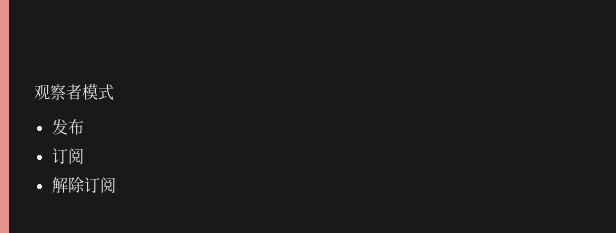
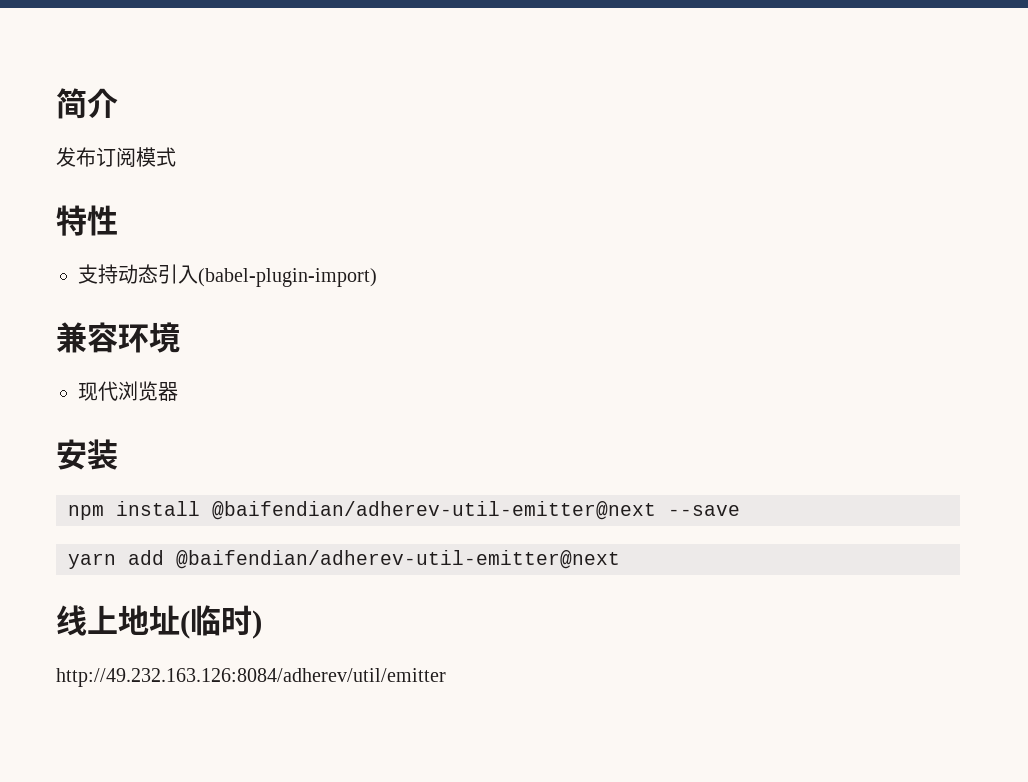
[34,83,114,101] [51,119,84,135] [51,148,84,164] [51,177,116,193] 观察者模式 // 发布 // 订阅 // 解除订阅 -> [56,88,118,119] [56,147,176,167] [56,205,118,236] [78,264,377,287] [56,322,180,353] [78,381,178,401] [56,439,118,470] [68,501,740,520] [68,550,620,569] [56,605,262,639] [56,668,446,687] 简介 // 发布订阅模式 // 特性 // 支持动态引入(babel-plugin-import) // 兼容环境 // 现代浏览器 // 安装 // npm install @baifendian/adherev-util-emitter@next --save // yarn add @baifendian/adherev-util-emitter@next // 线上地址(临时) // http://49.232.163.126:8084/adherev/util/emitter

